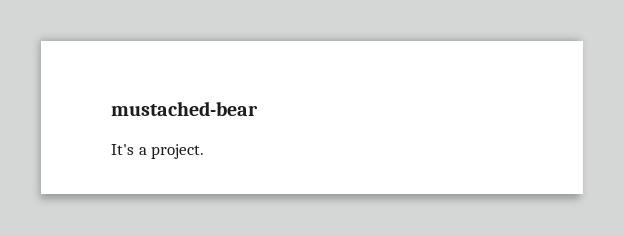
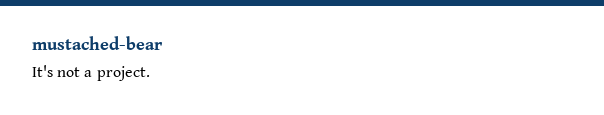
(134, 149) none -> [57,67,81,77] not

